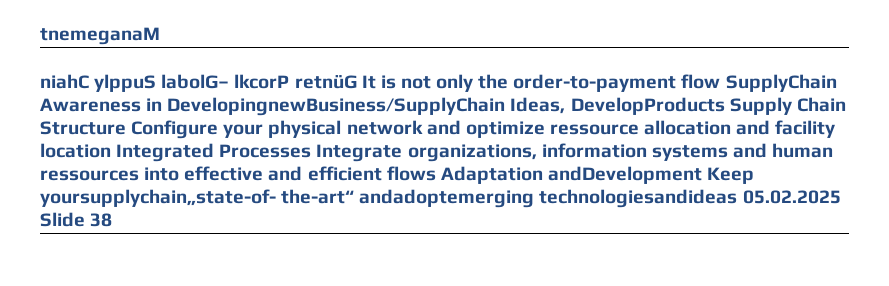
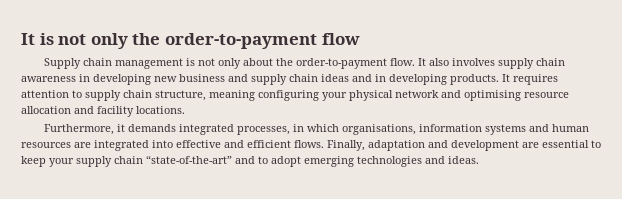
[40,27,160,45] [40,74,357,92] tnemeganaM // niahC ylppuS labolG– lkcorP retnüG -> (21, 39) none
[725,74,837,92] [40,97,846,116] [40,120,219,139] SupplyChain Awareness in DevelopingnewBusiness/SupplyChain Ideas, DevelopProducts Supply Chain Structure Configure -> [43,58,565,69] [21,74,558,85] [21,90,319,101] // Supply chain management is not only about the order-to-payment flow. It also involves supply chain awareness in developing new business and supply chain ideas and in developing products. It requires attention to supply chain structure, meaning configuring
[465,121,639,138] optimize ressource -> [464,90,569,101] optimising resource
[40,143,537,162] location Integrated Processes Integrate organizations, -> [136,106,185,114] [43,124,416,135] locations. // Furthermore, it demands integrated processes, in which organisations,
[40,170,139,181] ressources -> [21,140,149,151] resources are integrated
[386,166,755,184] [40,189,841,208] [40,212,113,227] flows Adaptation andDevelopment Keep yoursupplychain„state-of- the-art“ andadoptemerging technologiesandideas 05.02.2025 Slide 38 -> [294,140,601,151] [21,155,479,167] flows. Finally, adaptation and development are essential to keep your supply chain “state-of-the-art” and to adopt emerging technologies and ideas.

